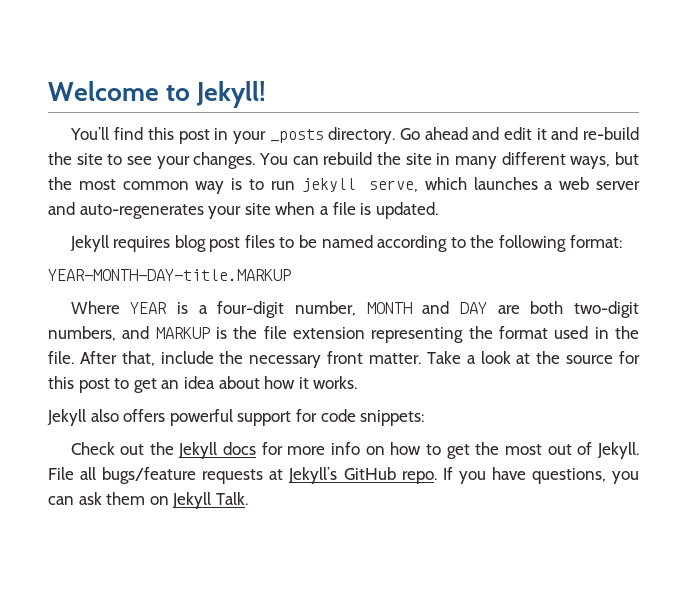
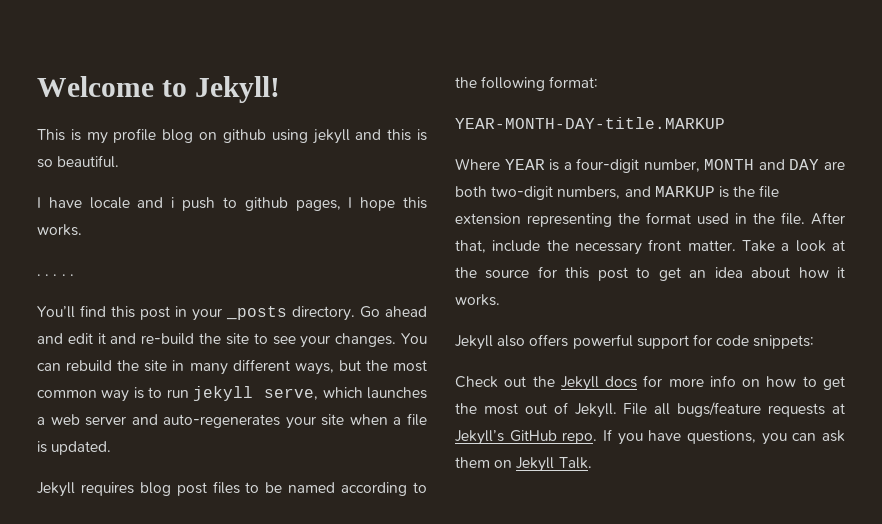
(267, 94) none -> [37,128,427,144] [37,155,120,168] [37,197,427,211] [37,224,82,236] [37,274,74,276] // This is my profile blog on github using jekyll and this is so beautiful. // I have locale and i push to github pages, I hope this works. // . . . . .

